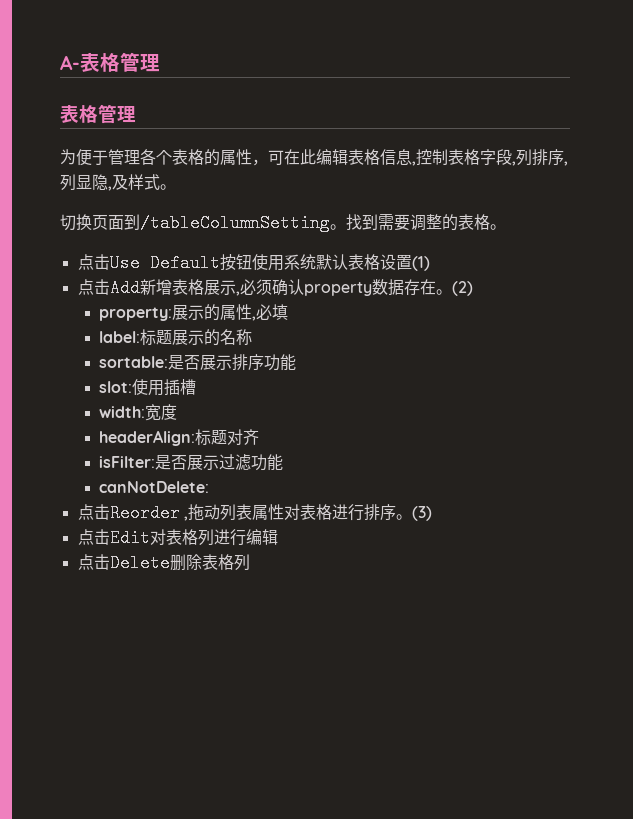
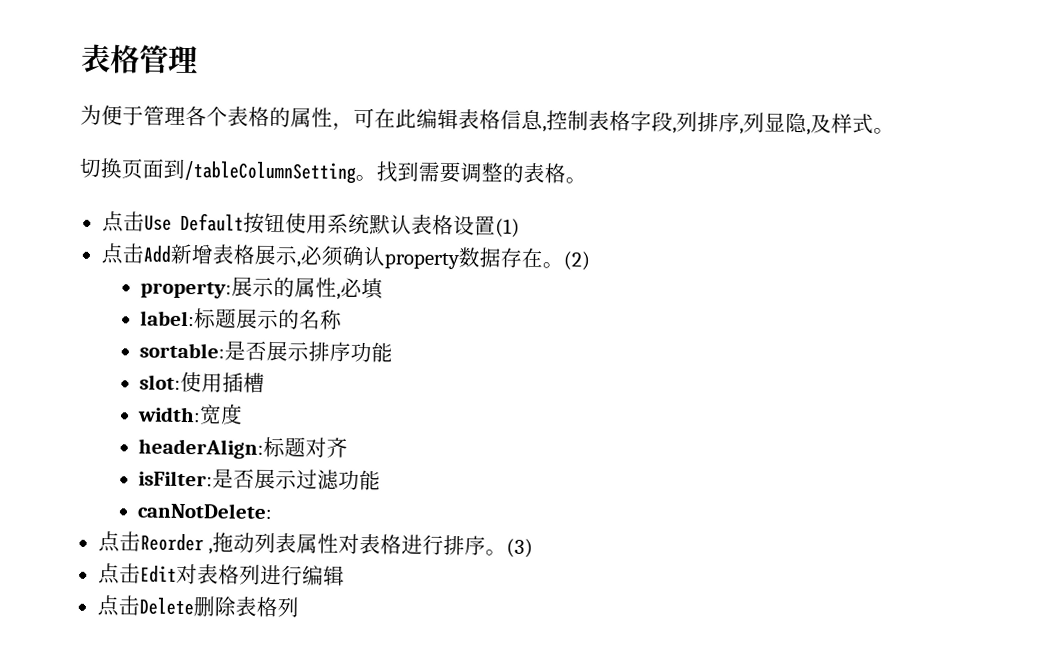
[60,52,160,72] A-表格管理 // -> (81, 58) none

